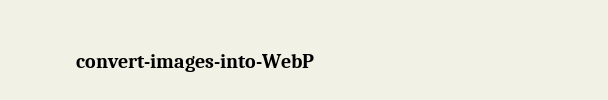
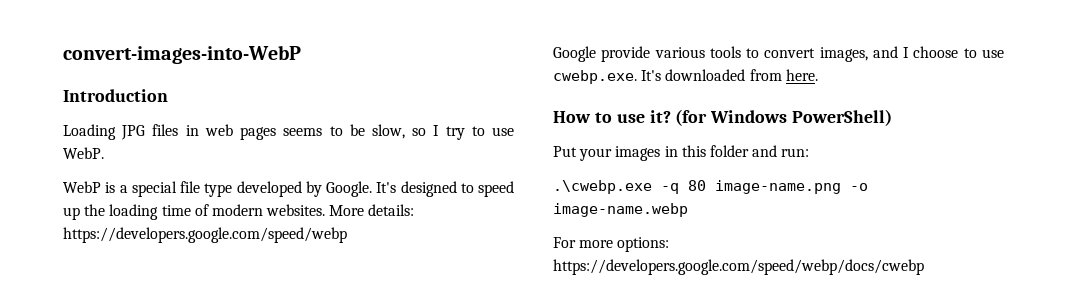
(314, 62) none -> [63,89,168,102] [63,124,515,140] [63,147,104,159] [63,181,514,197] [63,204,415,220] [63,227,347,243] [553,46,1004,62] [553,69,818,84] [553,109,893,126] [553,145,810,161] [553,180,868,194] [553,203,688,217] [553,237,670,252] [553,259,924,275] // Introduction // Loading JPG files in web pages seems to be slow, so I try to use WebP. // WebP is a special file type developed by Google. It's designed to speed up the loading time of modern websites. More details: https://developers.google.com/speed/webp // Google provide various tools to convert images, and I choose to use cwebp.exe. It's downloaded from here. // How to use it? (for Windows PowerShell) // Put your images in this folder and run: // .\cwebp.exe -q 80 image-name.png -o image-name.webp // For more options: https://developers.google.com/speed/webp/docs/cwebp

